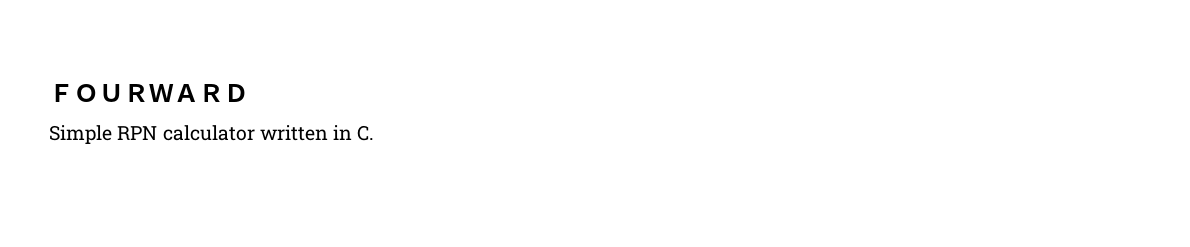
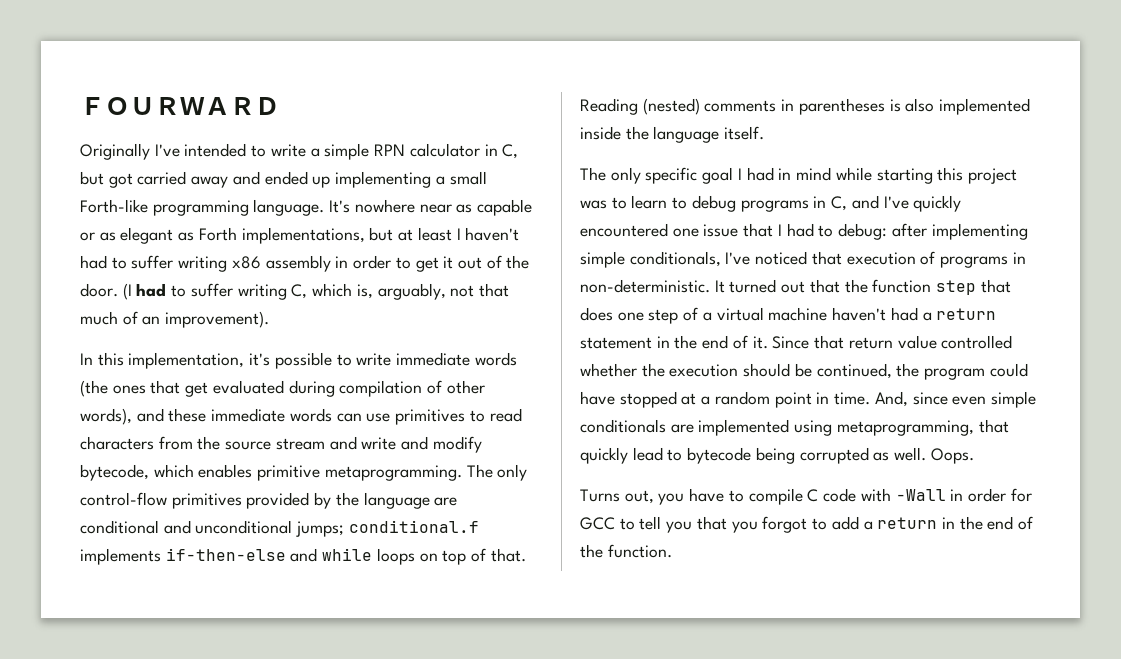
[49,125,375,144] Simple RPN calculator written in C. -> [80,143,519,160] [80,171,487,188] [80,199,533,216] [80,227,520,244] [80,255,530,272] [80,283,509,300] [80,311,270,328] [80,352,517,369] [80,380,485,397] [80,408,522,425] [80,436,482,453] [80,464,528,481] [80,492,458,509] [80,520,479,537] [80,548,526,565] [580,98,1031,115] [580,126,765,143] [580,167,1017,184] [580,195,962,212] [580,223,1028,240] [580,251,1026,268] [580,279,1011,295] [580,307,997,324] [580,335,1013,349] [580,363,1028,380] [580,391,1036,408] [580,419,1009,436] [580,447,974,464] [580,488,1032,505] [580,516,1034,533] [580,544,672,558] Originally I've intended to write a simple RPN calculator in C, but got carried away and ended up implementing a small Forth-like programming language. It's nowhere near as capable or as elegant as Forth implementations, but at least I haven't had to suffer writing x86 assembly in order to get it out of the door. (I had to suffer writing C, which is, arguably, not that much of an improvement). // In this implementation, it's possible to write immediate words (the ones that get evaluated during compilation of other words), and these immediate words can use primitives to read characters from the source stream and write and modify bytecode, which enables primitive metaprogramming. The only control-flow primitives provided by the language are conditional and unconditional jumps; conditional.f implements if-then-else and while loops on top of that. Reading (nested) comments in parentheses is also implemented inside the language itself. // The only specific goal I had in mind while starting this project was to learn to debug programs in C, and I've quickly encountered one issue that I had to debug: after implementing simple conditionals, I've noticed that execution of programs in non-deterministic. It turned out that the function step that does one step of a virtual machine haven't had a return statement in the end of it. Since that return value controlled whether the execution should be continued, the program could have stopped at a random point in time. And, since even simple conditionals are implemented using metaprogramming, that quickly lead to bytecode being corrupted as well. Oops. // Turns out, you have to compile C code with -Wall in order for GCC to tell you that you forgot to add a return in the end of the function.

